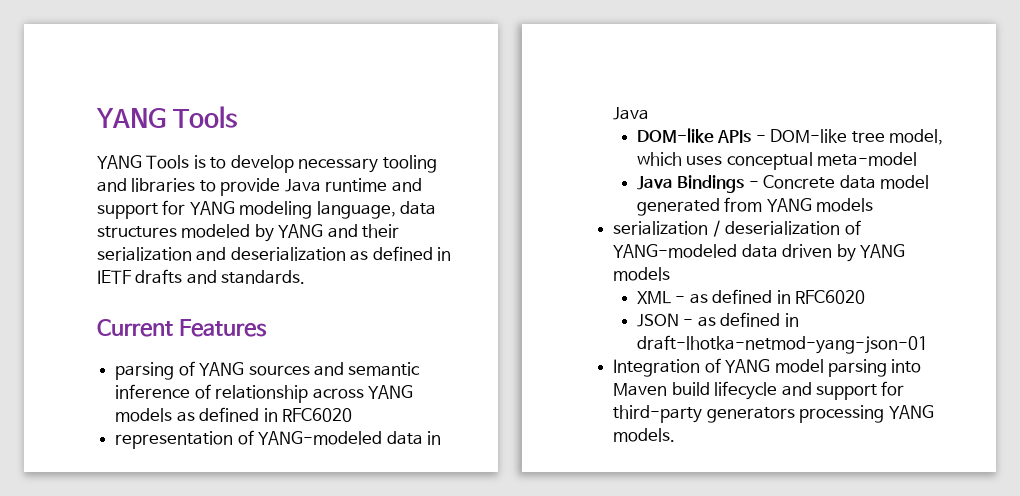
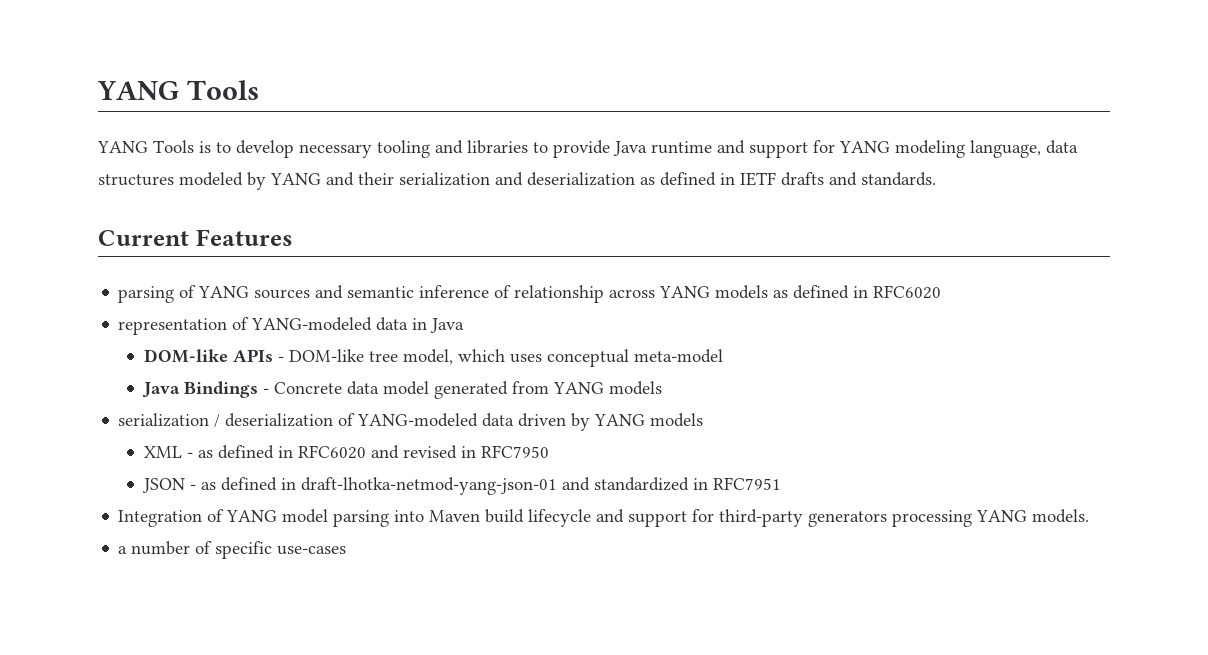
(865, 297) none -> [370,445,549,459] and revised in RFC7950
(928, 344) none -> [561,477,781,491] and standardized in RFC7951
(676, 435) none -> [118,541,347,559] // a number of specific use-cases

